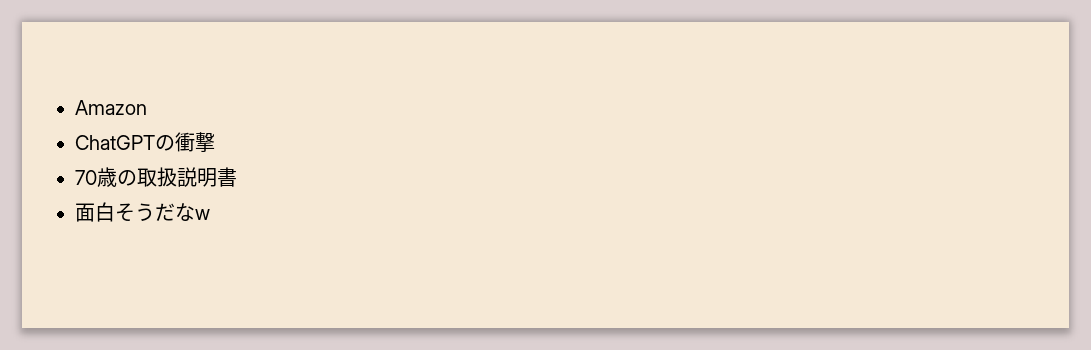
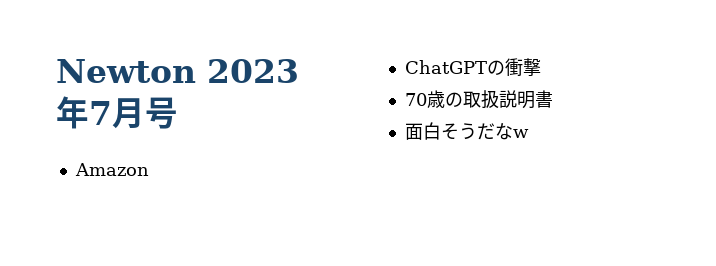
(75, 107) none -> [56,59,299,83] [56,96,178,129] Newton 2023年7月号 //

